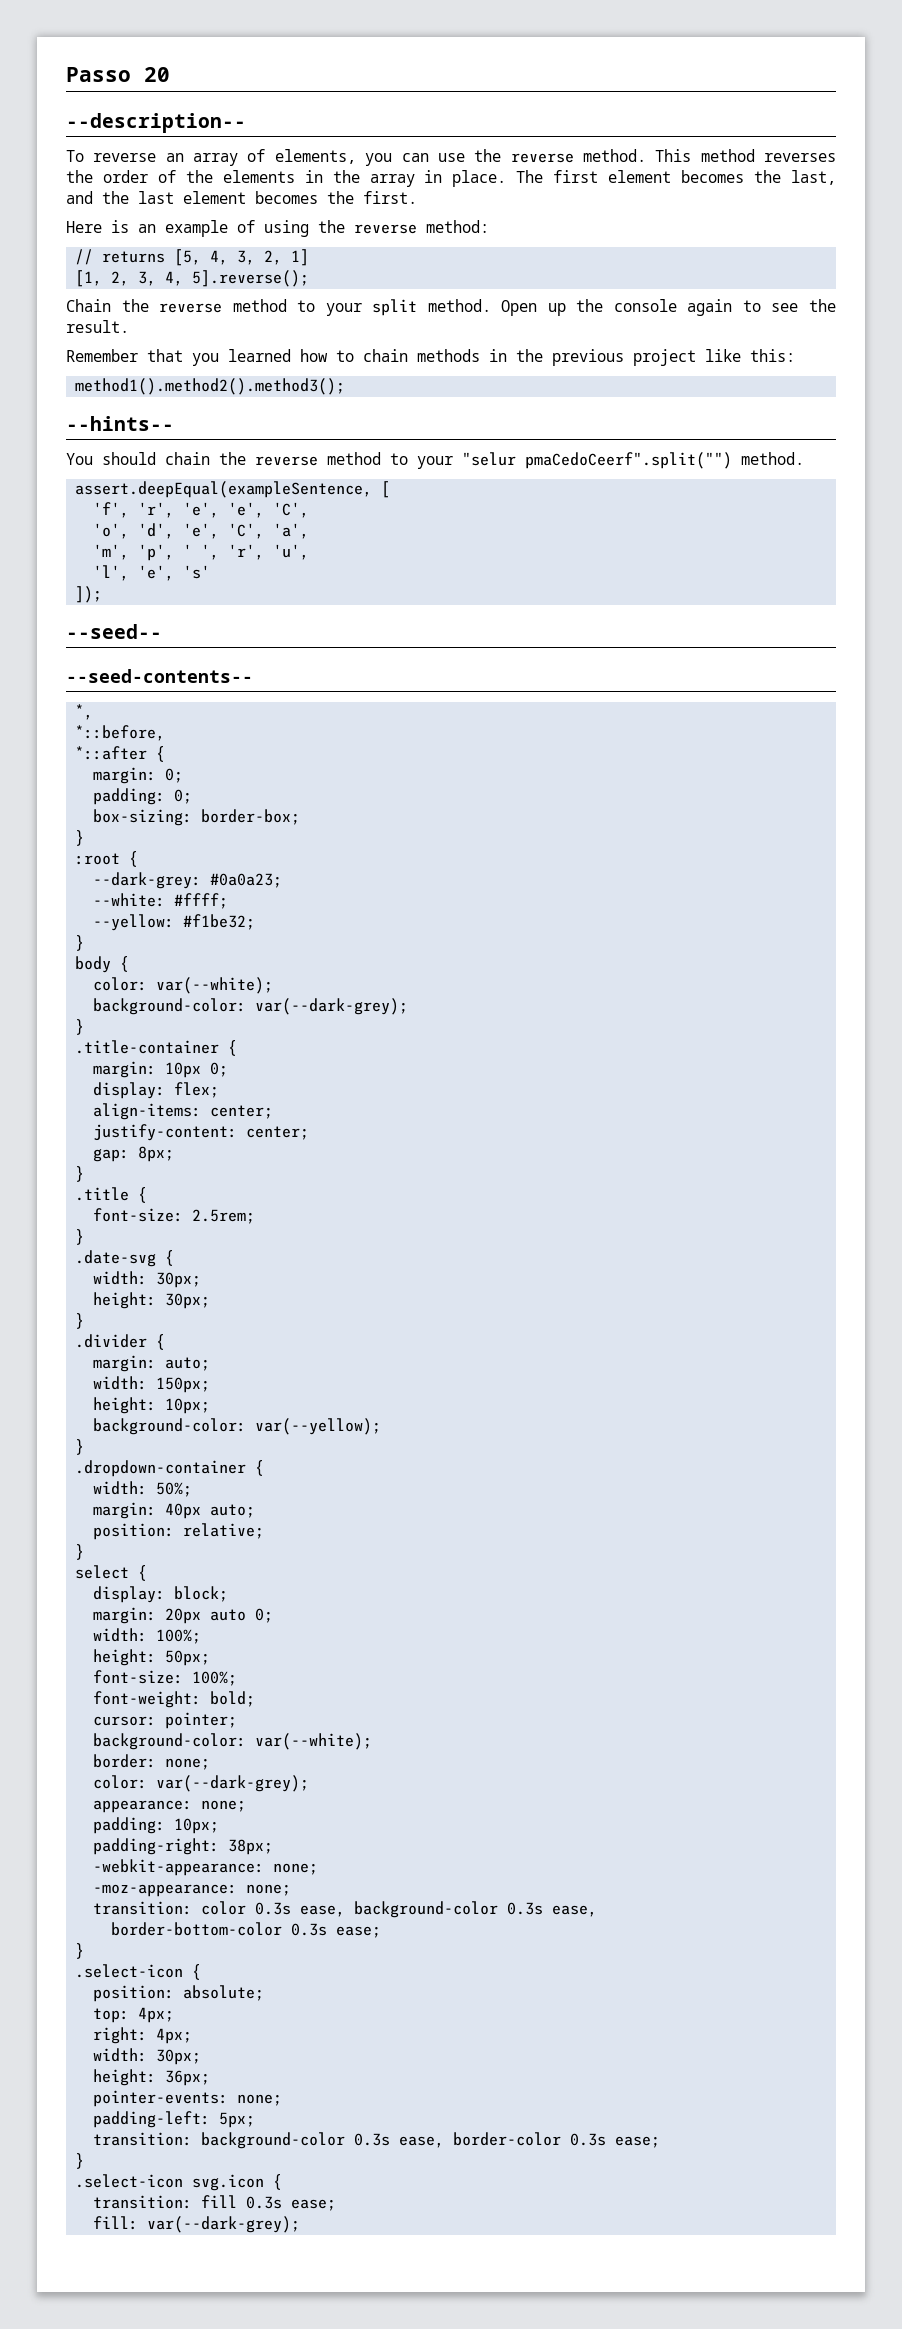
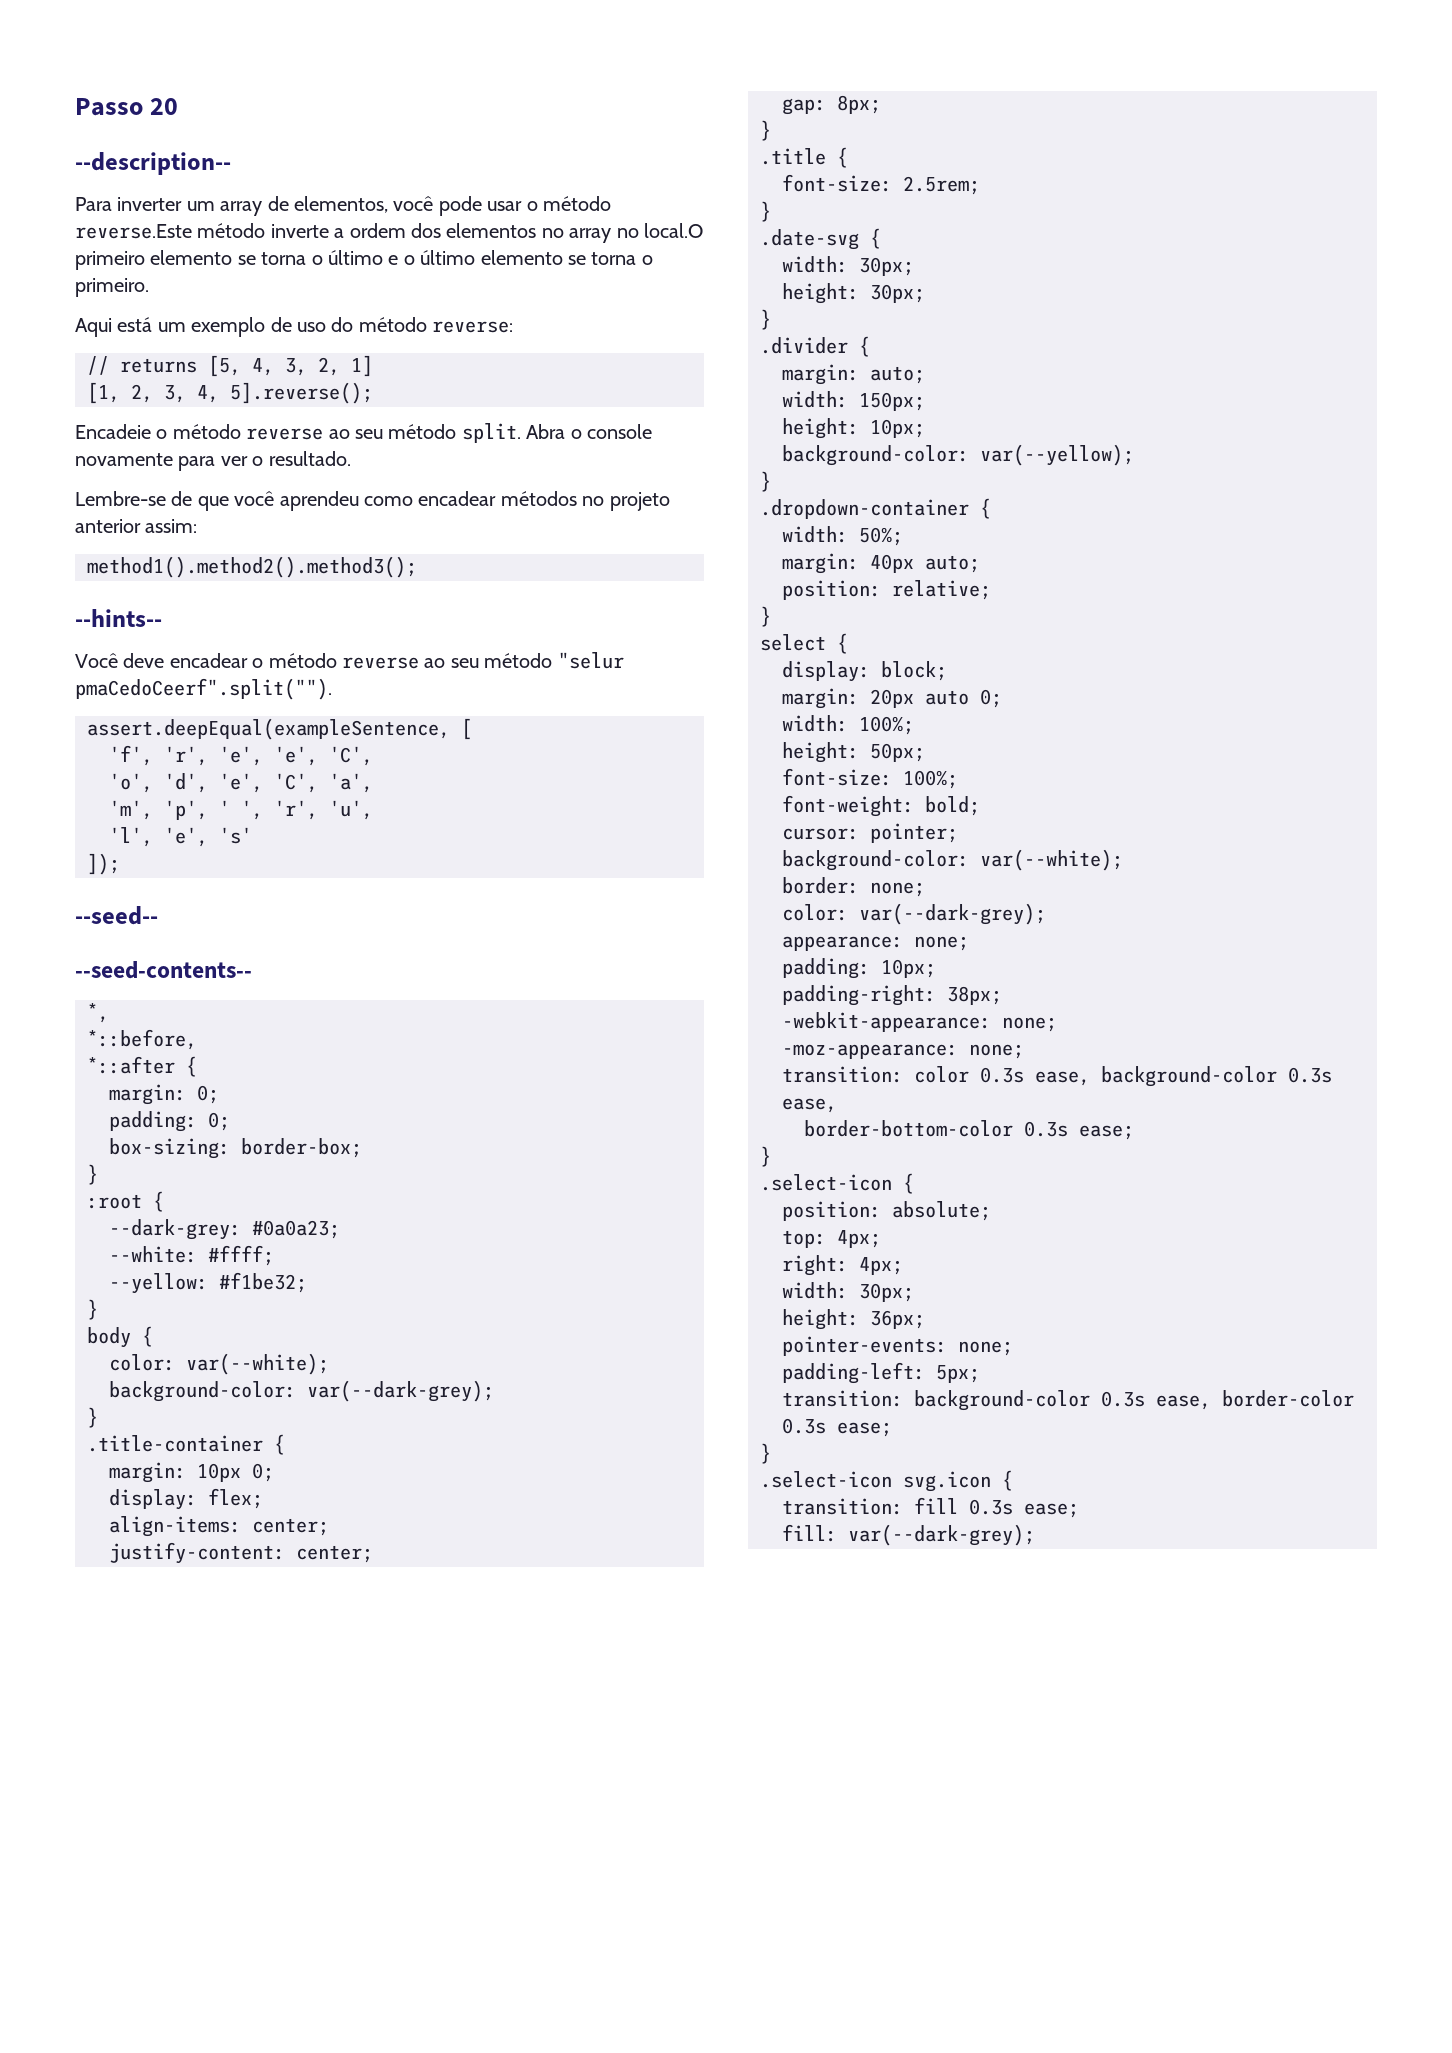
[66,149,836,166] [66,170,836,187] [66,191,417,204] [66,220,489,237] To reverse an array of elements, you can use the reverse method. This method reverses the order of the elements in the array in place. The first element becomes the last, and the last element becomes the first. // Here is an example of using the reverse method: -> [75,196,611,216] [75,223,703,243] [75,250,653,270] [75,278,149,297] [75,317,514,337] Para inverter um array de elementos, você pode usar o método reverse.Este método inverte a ordem dos elementos no array no local.O primeiro elemento se torna o último e o último elemento se torna o primeiro. // Aqui está um exemplo de uso do método reverse:
[66,299,836,316] [66,320,129,333] [66,349,795,366] [75,378,346,395] [66,416,174,431] [66,452,804,469] Chain the reverse method to your split method. Open up the console again to see the result. // Remember that you learned how to chain methods in the previous project like this: // method1().method2().method3(); // --hints-- // You should chain the reverse method to your "selur pmaCedoCeerf".split("") method. -> [75,423,652,443] [75,451,351,471] [75,491,670,511] [75,519,198,533] [87,556,417,578] [75,609,162,627] [75,652,624,669] [75,678,332,700] Encadeie o método reverse ao seu método split. Abra o console novamente para ver o resultado. // Lembre-se de que você aprendeu como encadear métodos no projeto anterior assim: // method1().method2().method3(); // --hints-- // Você deve encadear o método reverse ao seu método "selur pmaCedoCeerf".split("").

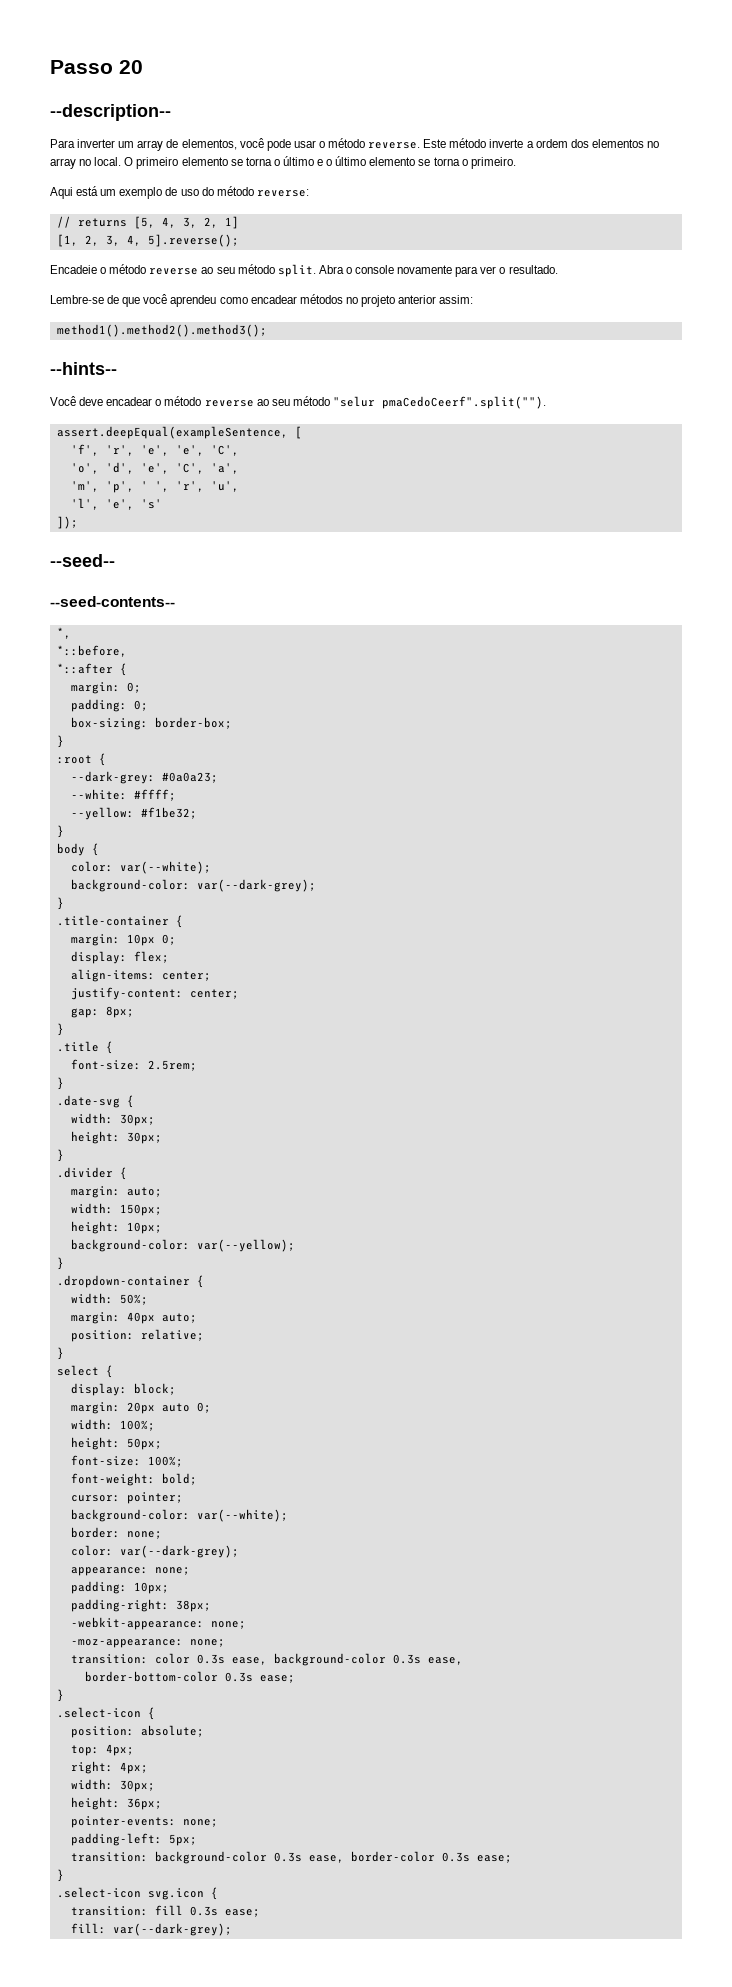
[75,224,192,239] reverse.Este -> [368,139,447,149] reverse. Este
[643,223,703,238] local.O -> [94,157,134,166] local. O

